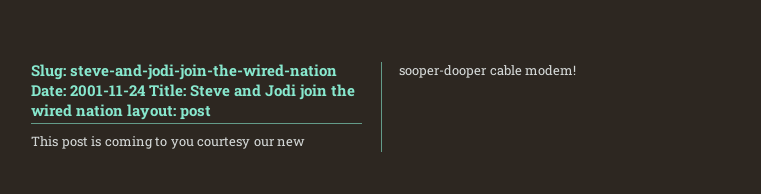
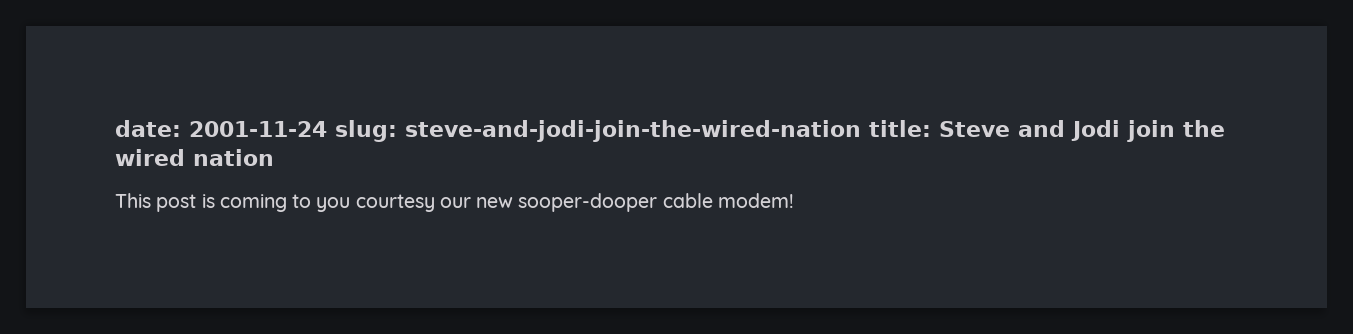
[31,64,338,80] [31,84,187,97] Slug: steve-and-jodi-join-the-wired-nation Date: 2001-11-24 Title: -> [115,120,931,142] date: 2001-11-24 slug: steve-and-jodi-join-the-wired-nation title:
[127,104,212,120] layout: post -> (274, 157) none

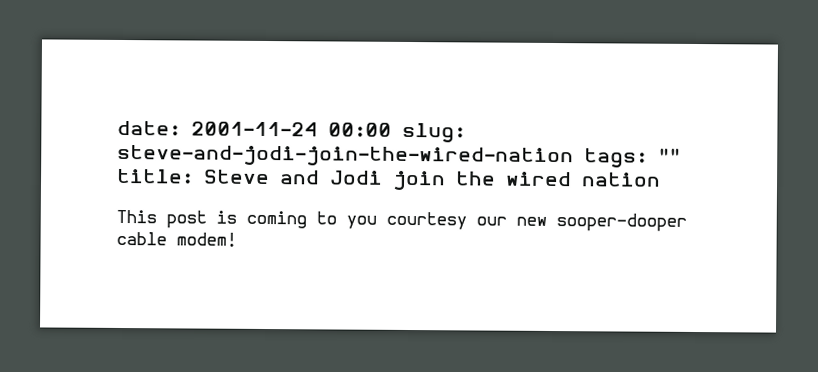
(327, 129) none -> [328,122,392,137] 00:00
(861, 131) none -> [584,147,681,168] tags: ""

